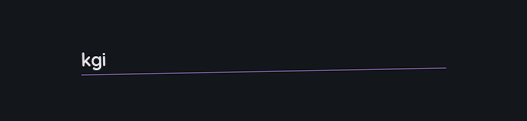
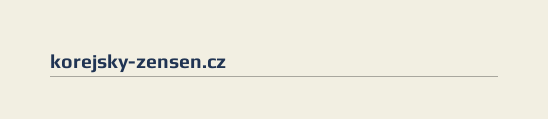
[80,51,107,71] kgi -> [50,54,226,73] korejsky-zensen.cz

